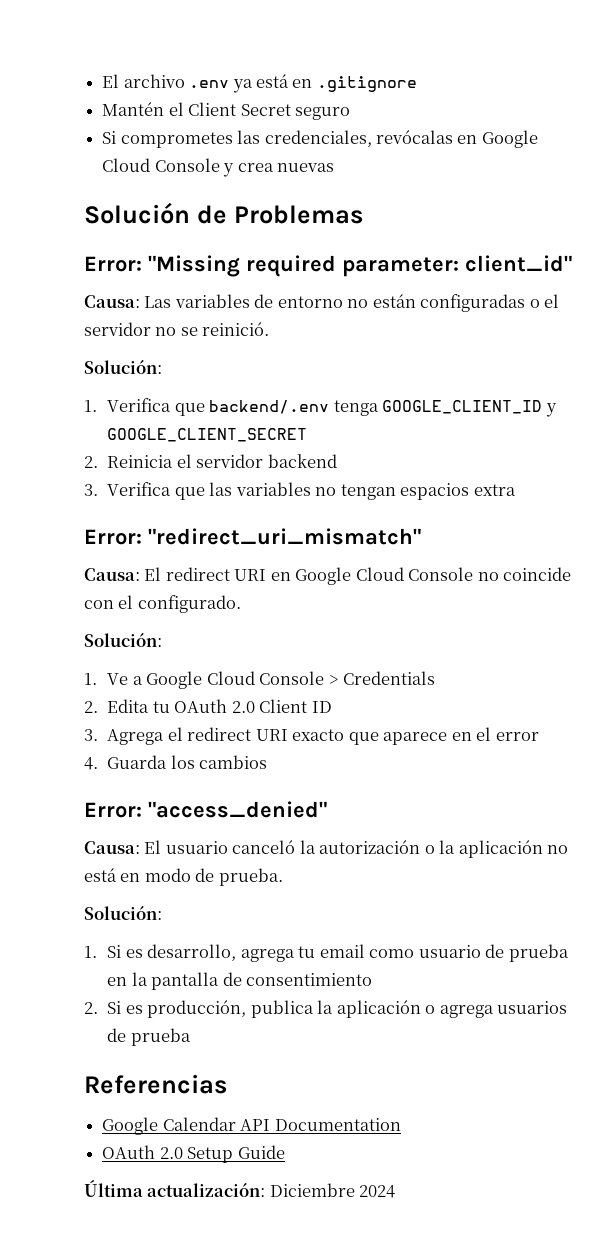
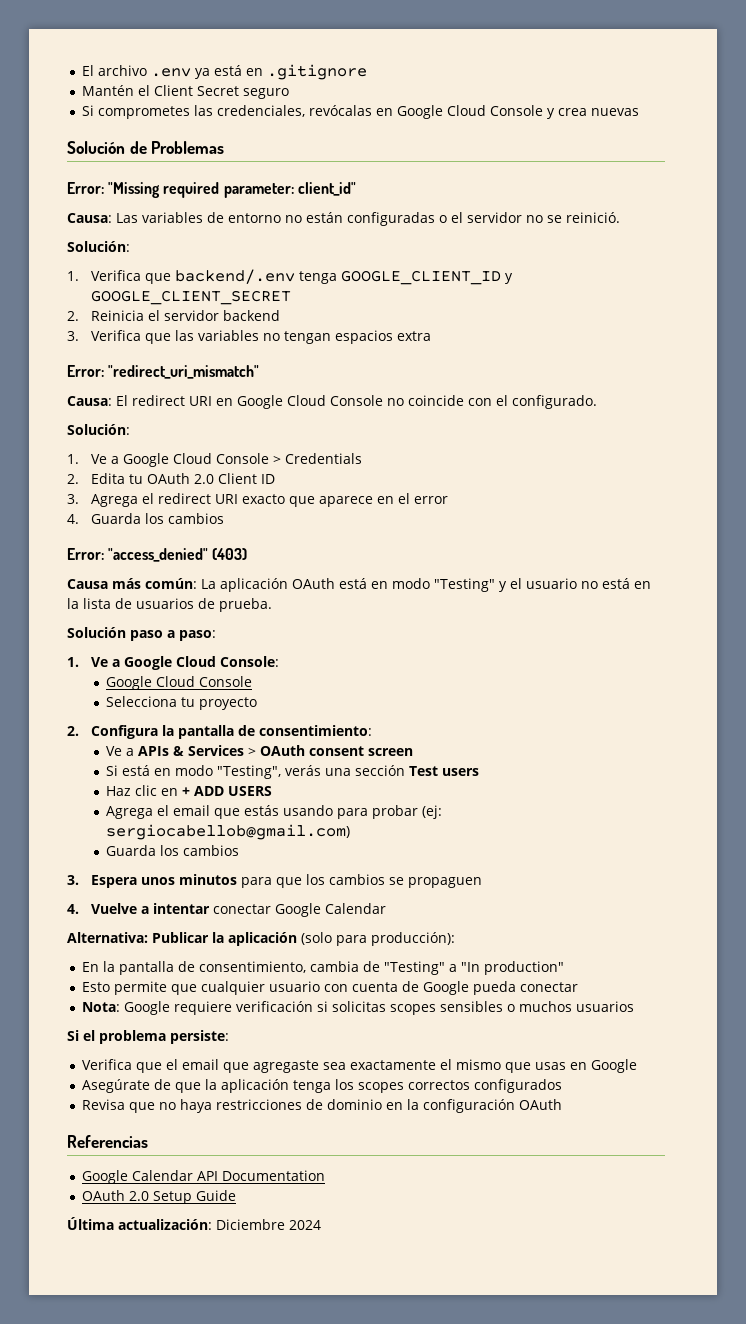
[84,840,569,858] [84,868,283,886] [84,906,162,920] [84,944,569,962] [107,972,373,990] [84,1000,568,1018] [107,1028,191,1046] // Causa: El usuario canceló la autorización o la aplicación no está en modo de prueba. // Solución: // 1. Si es desarrollo, agrega tu email como usuario de prueba en la pantalla de consentimiento // 2. Si es producción, publica la aplicación o agrega usuarios de prueba -> [212,548,248,560] [67,578,651,592] [67,598,272,612] [67,627,216,641] [67,656,279,670] [106,676,253,690] [106,696,258,710] [67,725,372,739] [106,745,414,756] [106,765,480,779] [106,785,273,796] [106,805,443,819] [106,824,351,840] [106,845,240,856] [67,874,482,888] [67,903,386,917] [67,932,455,946] [82,961,565,975] [82,981,579,995] [82,1001,635,1015] [67,1030,229,1044] [82,1059,638,1073] [82,1079,563,1093] [82,1099,563,1113] (403) // Causa más común: La aplicación OAuth está en modo "Testing" y el usuario no está en la lista de usuarios de prueba. // Solución paso a paso: // 1. Ve a Google Cloud Console: // Google Cloud Console // Selecciona tu proyecto // 2. Configura la pantalla de consentimiento: // Ve a APIs & Services > OAuth consent screen // Si está en modo "Testing", verás una sección Test users // Haz clic en + ADD USERS // Agrega el email que estás usando para probar (ej: sergiocabellob@gmail.com) // Guarda los cambios // 3. Espera unos minutos para que los cambios se propaguen // 4. Vuelve a intentar conectar Google Calendar // Alternativa: Publicar la aplicación (solo para producción): // En la pantalla de consentimiento, cambia de "Testing" a "In production" // Esto permite que cualquier usuario con cuenta de Google pueda conectar // Nota: Google requiere verificación si solicitas scopes sensibles o muchos usuarios // Si el problema persiste: // Verifica que el email que agregaste sea exactamente el mismo que usas en Google // Asegúrate de que la aplicación tenga los scopes correctos configurados // Revisa que no haya restricciones de dominio en la configuración OAuth

